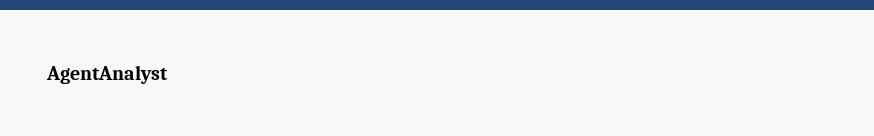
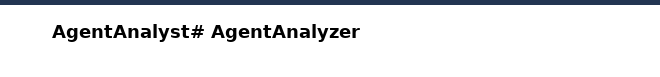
[46,65,168,84] AgentAnalyst -> [52,24,360,42] AgentAnalyst# AgentAnalyzer

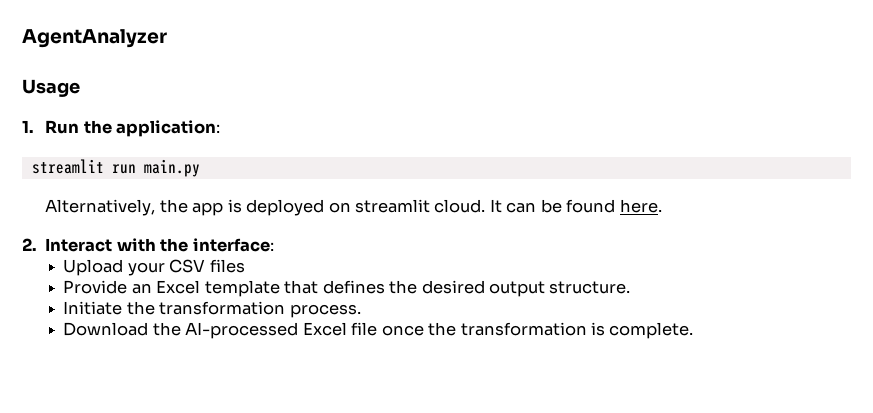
[52,24,205,42] AgentAnalyst# -> (22, 38) none
(360, 33) none -> [22,79,80,97] [22,120,221,137] [31,159,200,177] [45,199,662,216] [22,238,274,252] [63,259,245,276] [63,280,631,297] [63,301,361,318] [63,322,694,339] // Usage // 1. Run the application: // streamlit run main.py // Alternatively, the app is deployed on streamlit cloud. It can be found here. // 2. Interact with the interface: // Upload your CSV files // Provide an Excel template that defines the desired output structure. // Initiate the transformation process. // Download the AI-processed Excel file once the transformation is complete.

